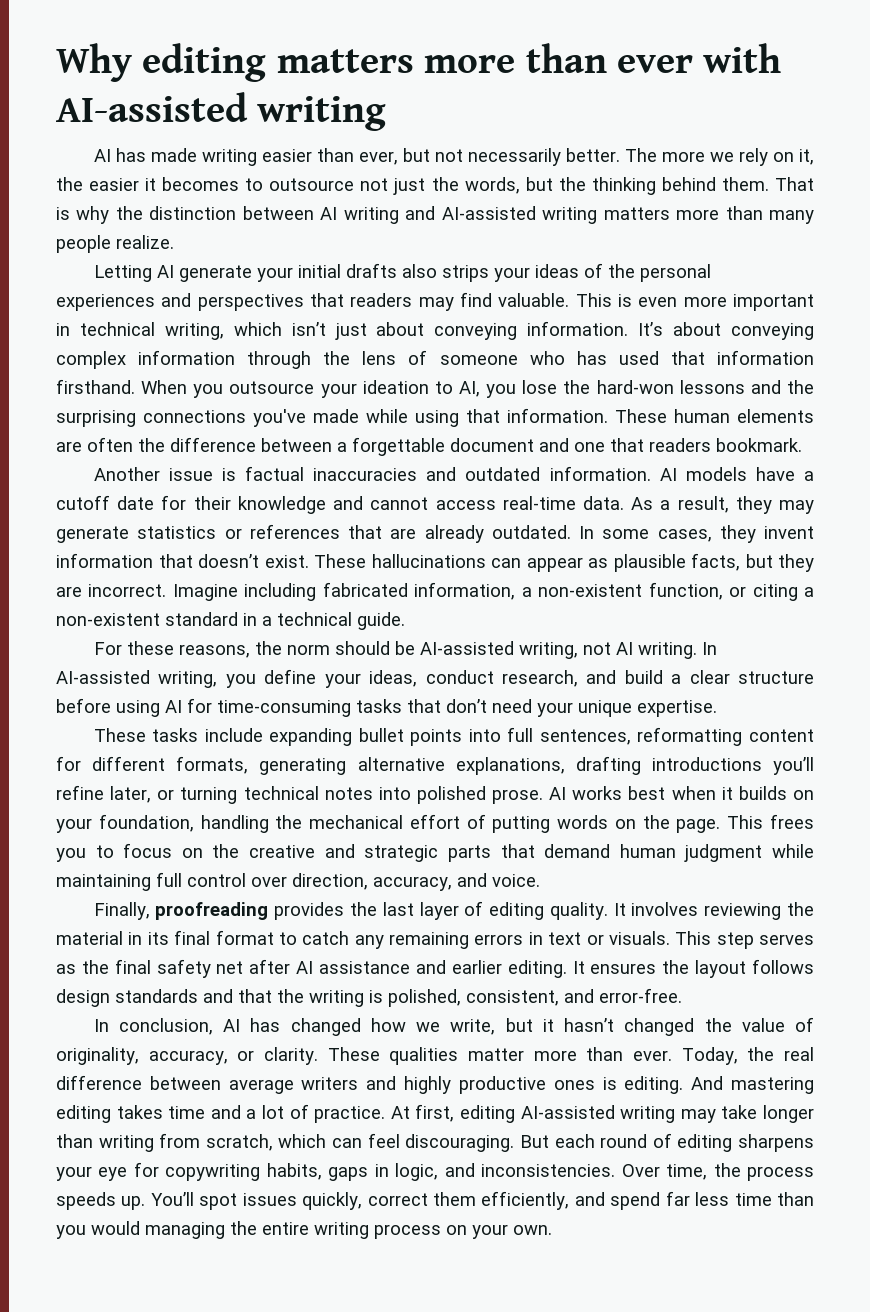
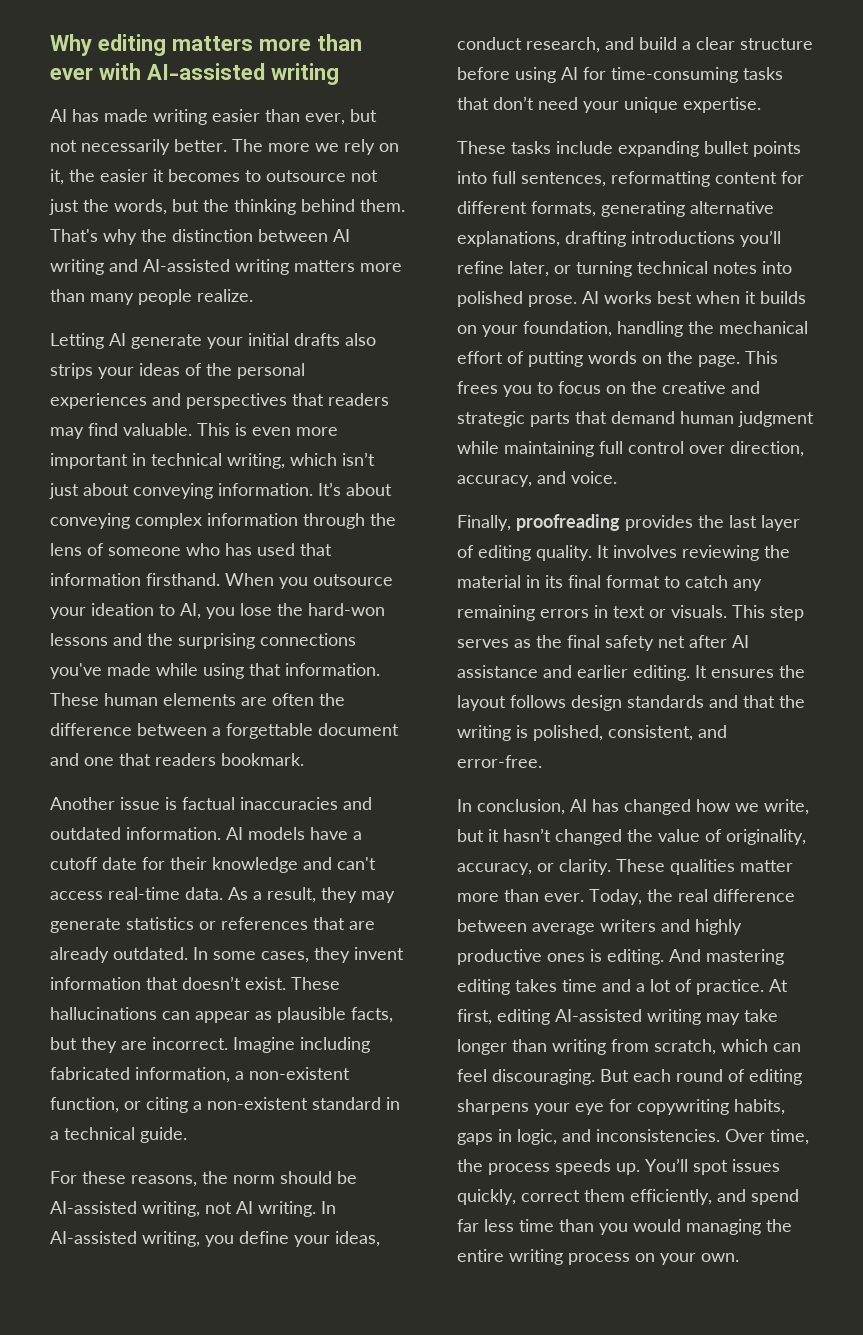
[775,177,815,191] [56,207,70,220] That is -> [50,229,98,242] That's
[370,497,429,510] cannot -> [337,857,376,870] can't

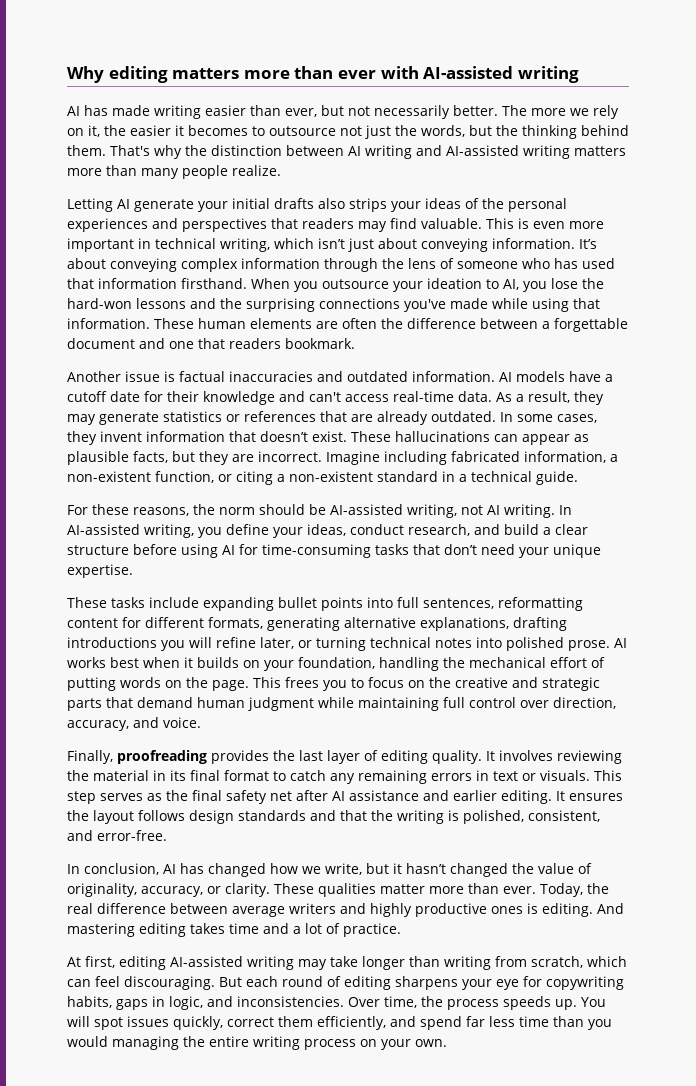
[740,230,781,247] you’ll -> [161,637,212,651] you will
(764, 987) none -> (401, 930) //
[645,1158,688,1172] You’ll -> [581,997,606,1007] [67,1016,90,1027] You will

